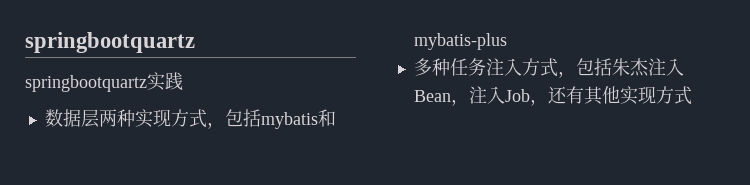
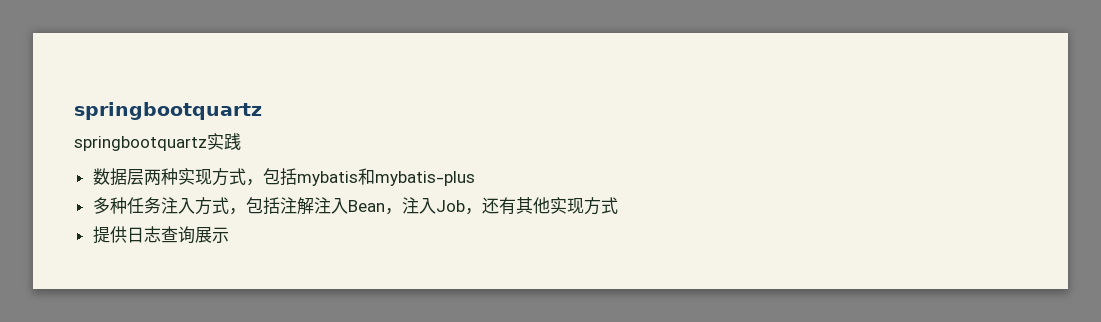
[611,58,649,77] 朱杰 -> [279,197,314,215] 注解
(692, 95) none -> [92,226,229,244] // 提供日志查询展示

